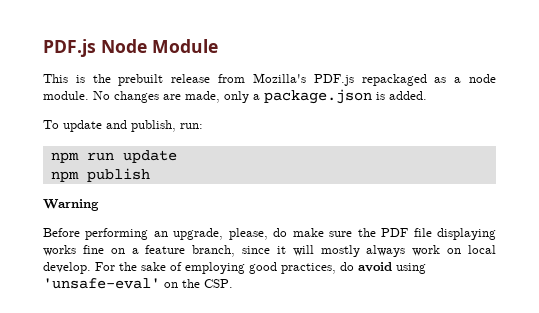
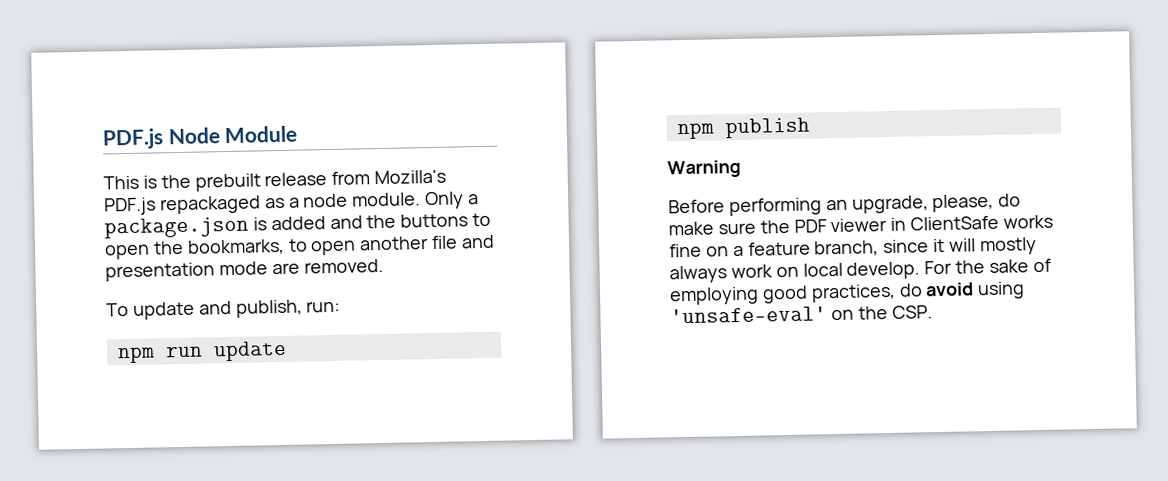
[93,89,427,104] No changes are made, only a package.json is added. -> [425,191,480,210] [104,212,492,239] [105,234,496,260] [105,258,384,282] Only a package.json is added and the buttons to open the bookmarks, to open another file and presentation mode are removed.
[413,228,496,240] file displaying -> [830,215,1000,233] viewer in ClientSafe

